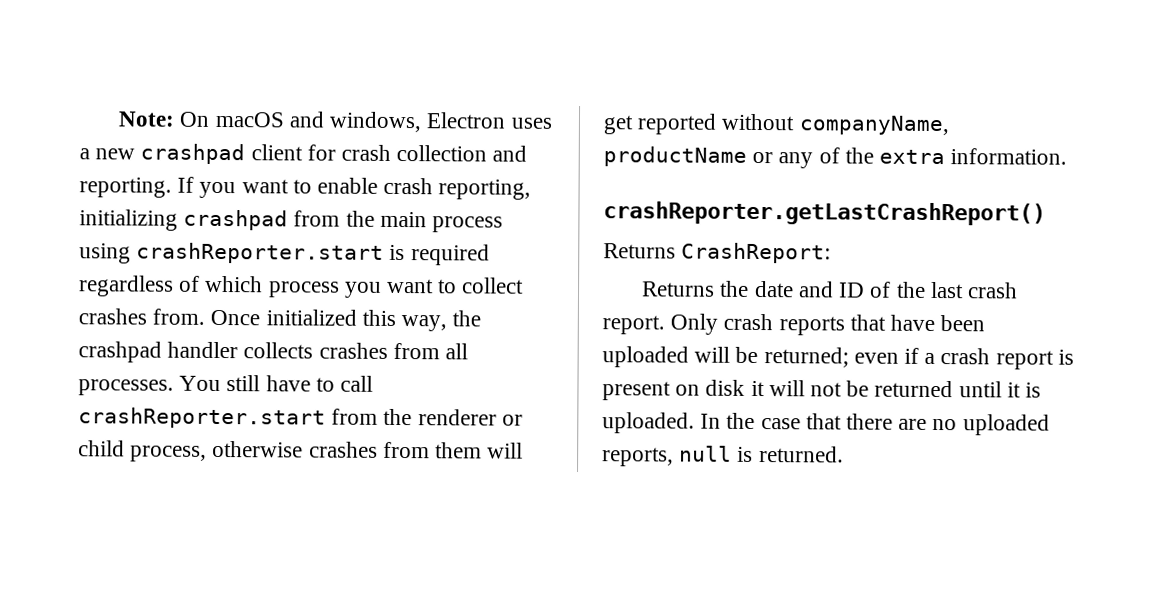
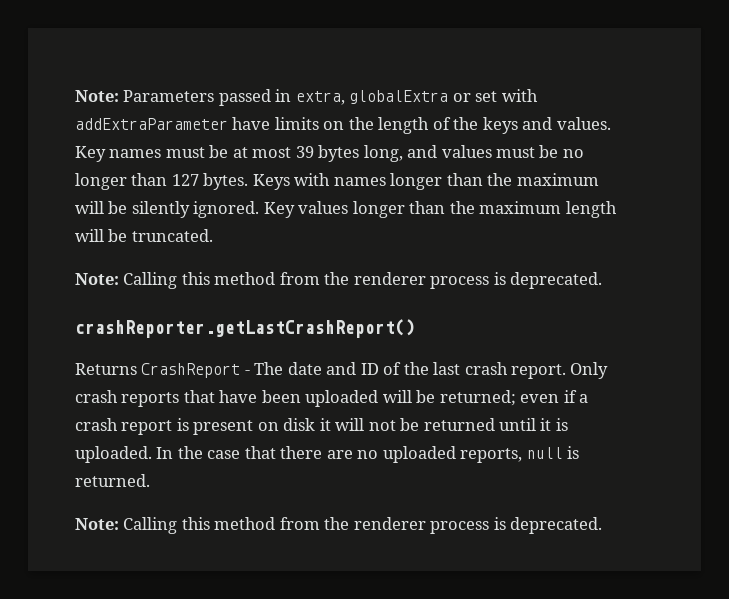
[118,111,552,133] [79,143,528,165] [79,176,532,200] [79,209,504,233] [79,242,490,266] [78,275,525,298] [78,308,482,332] [78,341,469,363] [78,375,374,396] [78,407,523,429] [78,440,524,462] [603,113,950,136] [603,146,1068,169] Note: On macOS and windows, Electron uses a new crashpad client for crash collection and reporting. If you want to enable crash reporting, initializing crashpad from the main process using crashReporter.start is required regardless of which process you want to collect crashes from. Once initialized this way, the crashpad handler collects crashes from all processes. You still have to call crashReporter.start from the renderer or child process, otherwise crashes from them will get reported without companyName, productName or any of the extra information. -> [75,89,538,106] [75,117,611,134] [75,145,584,162] [75,173,599,190] [75,201,617,218] [75,229,213,242] [75,272,603,289] Note: Parameters passed in extra, globalExtra or set with addExtraParameter have limits on the length of the keys and values. Key names must be at most 39 bytes long, and values must be no longer than 127 bytes. Keys with names longer than the maximum will be silently ignored. Key values longer than the maximum length will be truncated. // Note: Calling this method from the renderer process is deprecated.
[681,242,832,264] [641,280,750,297] CrashReport: // Returns the -> [141,362,284,378] CrashReport - The
(844, 454) none -> [75,517,603,534] // Note: Calling this method from the renderer process is deprecated.

